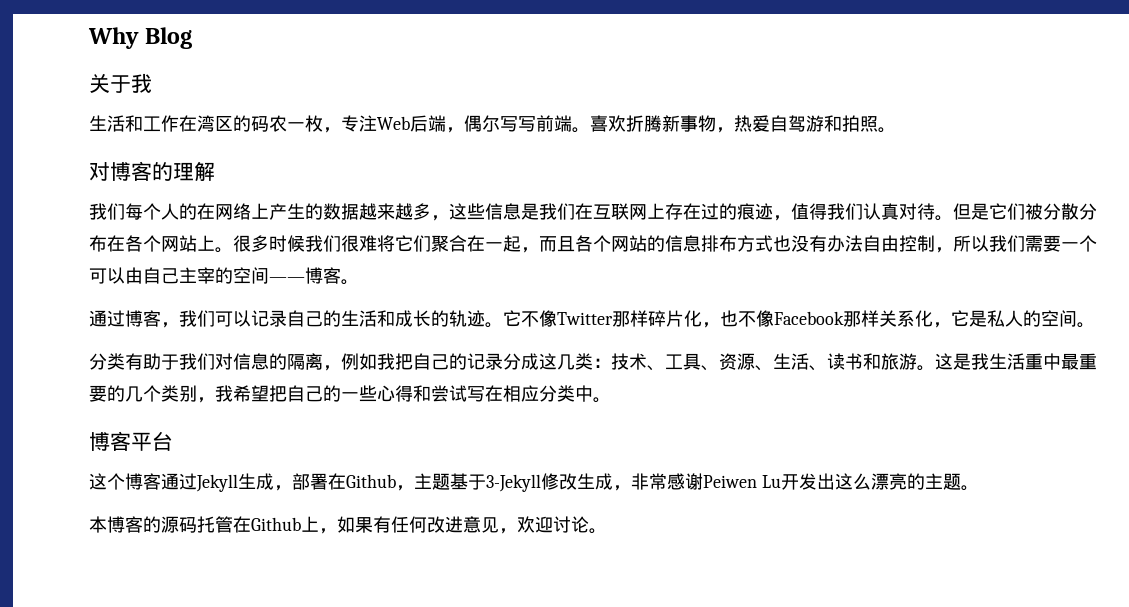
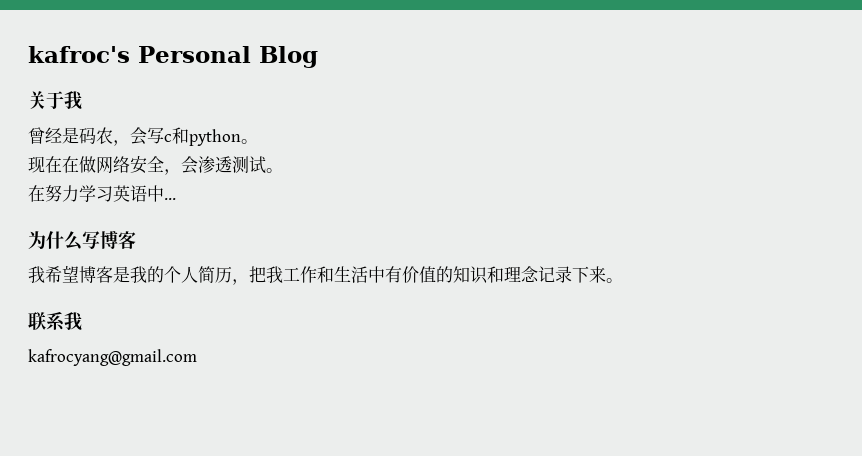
[88,27,139,49] Why -> [28,46,251,63] kafroc's Personal
[89,115,896,133] [89,161,215,181] [89,203,1097,221] [89,235,1097,253] [89,267,359,285] [89,310,1095,328] [89,353,1097,371] [89,385,611,403] [89,431,173,451] [89,473,979,492] [89,516,607,534] 生活和工作在湾区的码农一枚，专注Web后端，偶尔写写前端。喜欢折腾新事物，热爱自驾游和拍照。 // 对博客的理解 // 我们每个人的在网络上产生的数据越来越多，这些信息是我们在互联网上存在过的痕迹，值得我们认真对待。但是它们被分散分布在各个网站上。很多时候我们很难将它们聚合在一起，而且各个网站的信息排布方式也没有办法自由控制，所以我们需要一个可以由自己主宰的空间——博客。 // 通过博客，我们可以记录自己的生活和成长的轨迹。它不像Twitter那样碎片化，也不像Facebook那样关系化，它是私人的空间。 // 分类有助于我们对信息的隔离，例如我把自己的记录分成这几类：技术、工具、资源、生活、读书和旅游。这是我生活重中最重要的几个类别，我希望把自己的一些心得和尝试写在相应分类中。 // 博客平台 // 这个博客通过Jekyll生成，部署在Github，主题基于3-Jekyll修改生成，非常感谢Peiwen Lu开发出这么漂亮的主题。 // 本博客的源码托管在Github上，如果有任何改进意见，欢迎讨论。 -> [28,127,258,146] [28,156,283,175] [28,185,176,202] [28,230,136,250] [28,265,623,285] [28,311,82,331] [28,349,197,366] 曾经是码农，会写c和python。 // 现在在做网络安全，会渗透测试。 // 在努力学习英语中... // 为什么写博客 // 我希望博客是我的个人简历，把我工作和生活中有价值的知识和理念记录下来。 // 联系我 // kafrocyang@gmail.com

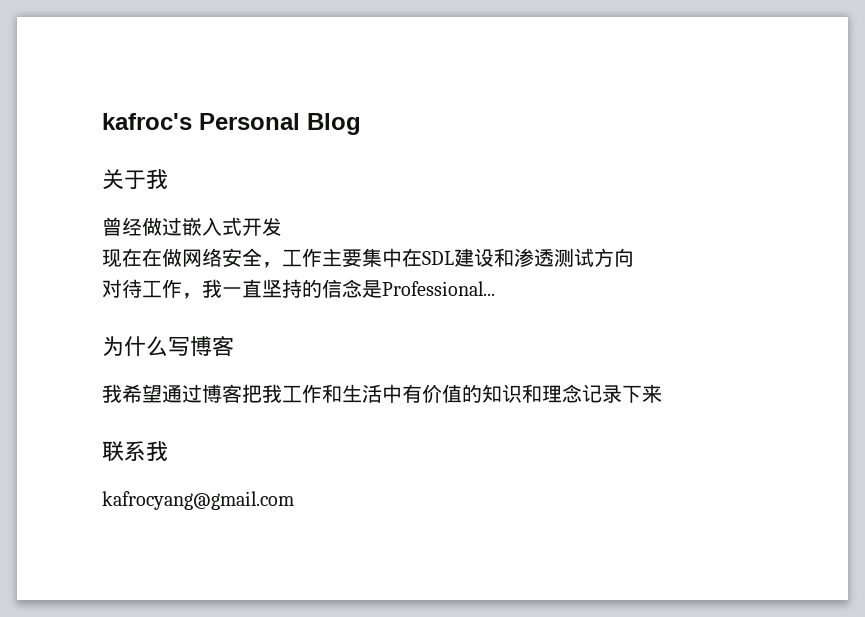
[62,127,258,146] 是码农，会写c和python。 -> [142,217,282,236] 做过嵌入式开发
[181,156,283,174] [28,185,176,202] 会渗透测试。 // 在努力学习英语中... -> [282,248,634,267] [102,279,495,299] 工作主要集中在SDL建设和渗透测试方向 // 对待工作，我一直坚持的信念是Professional...
[79,266,249,285] 博客是我的个人简历， -> [162,384,242,403] 通过博客
[606,278,623,283] 。 -> (662, 393) none

